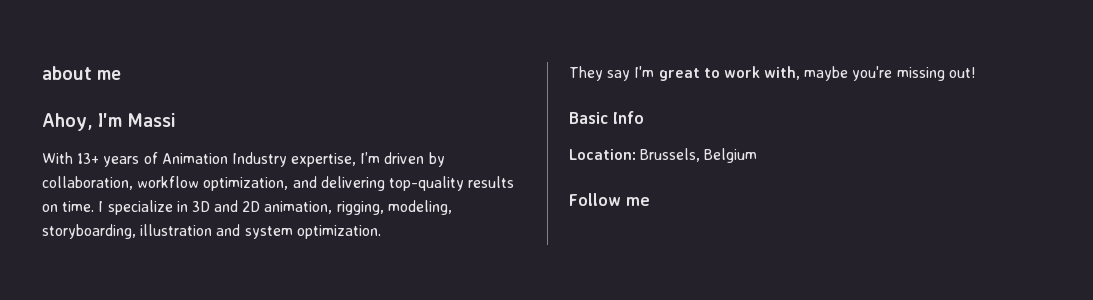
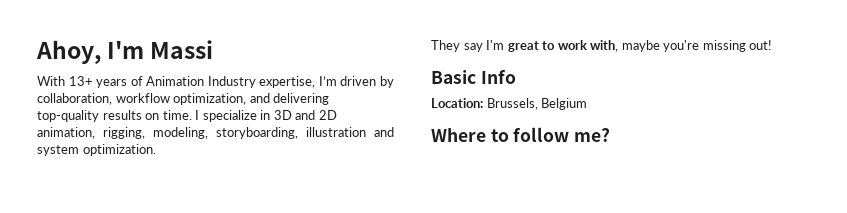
[42,66,122,80] about me // -> (36, 52) none
[569,193,650,206] Follow me -> [431,127,611,142] Where to follow me?

